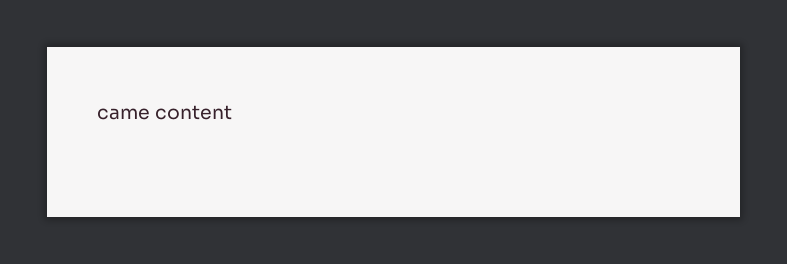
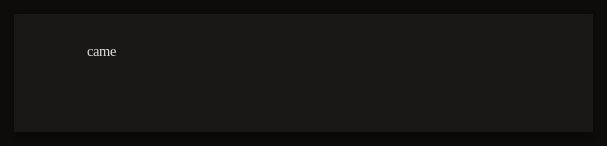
[155,105,233,120] content -> (116, 52) none

